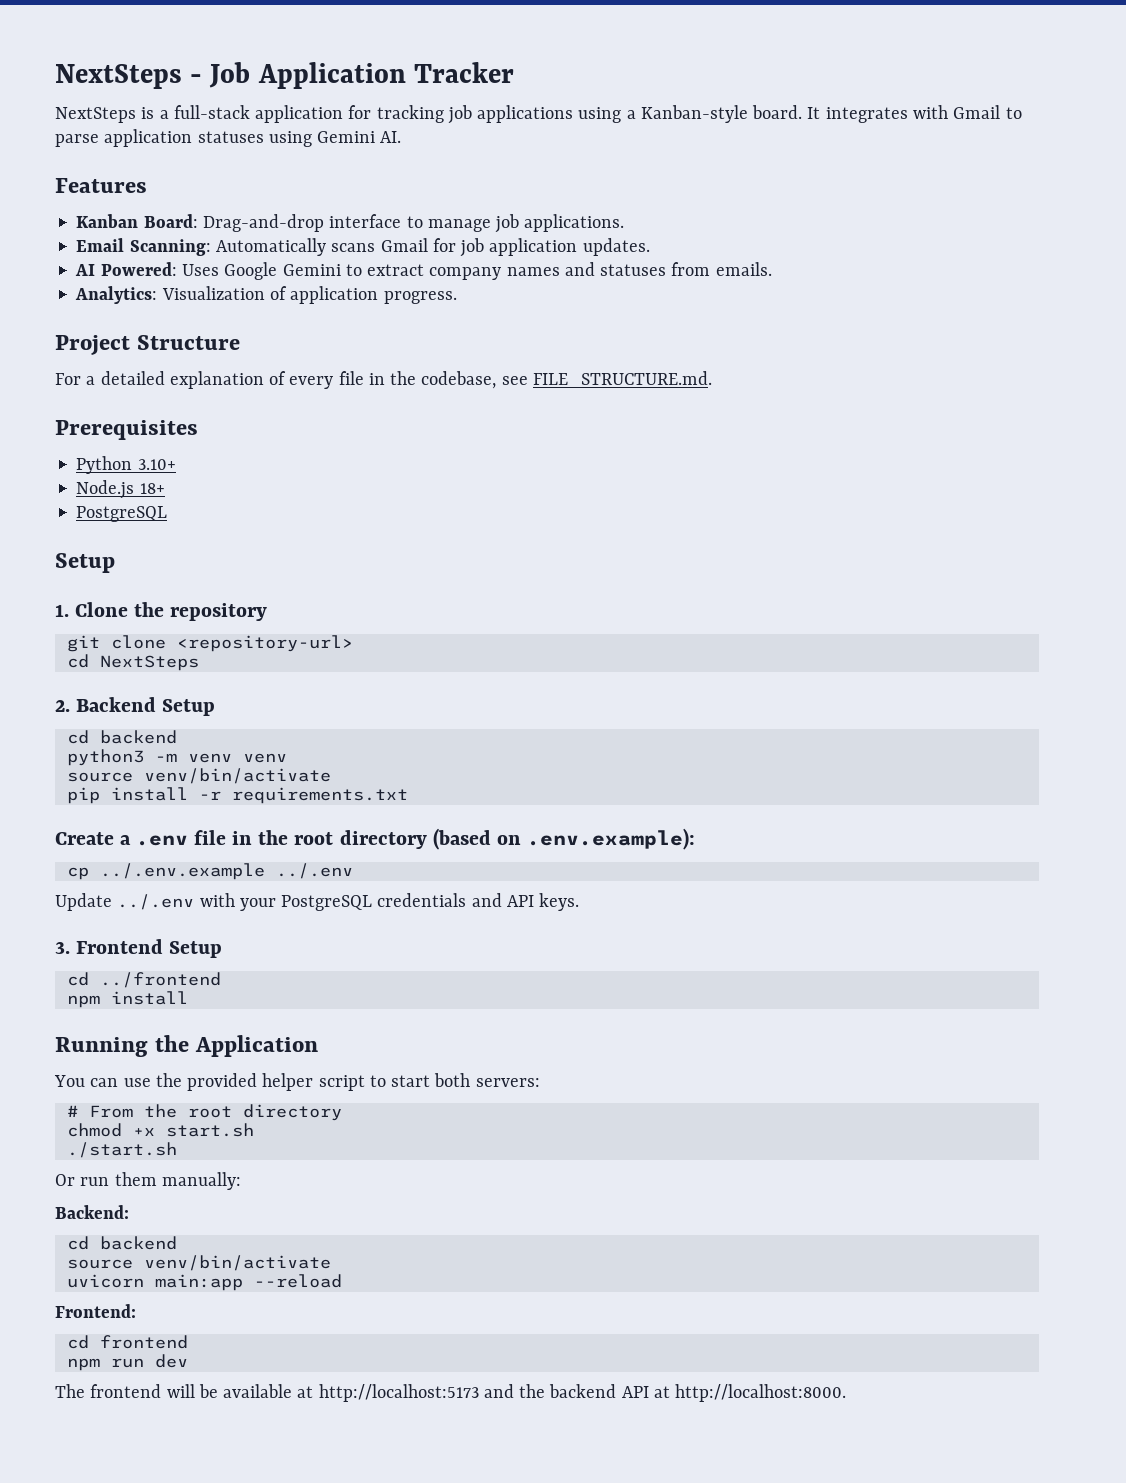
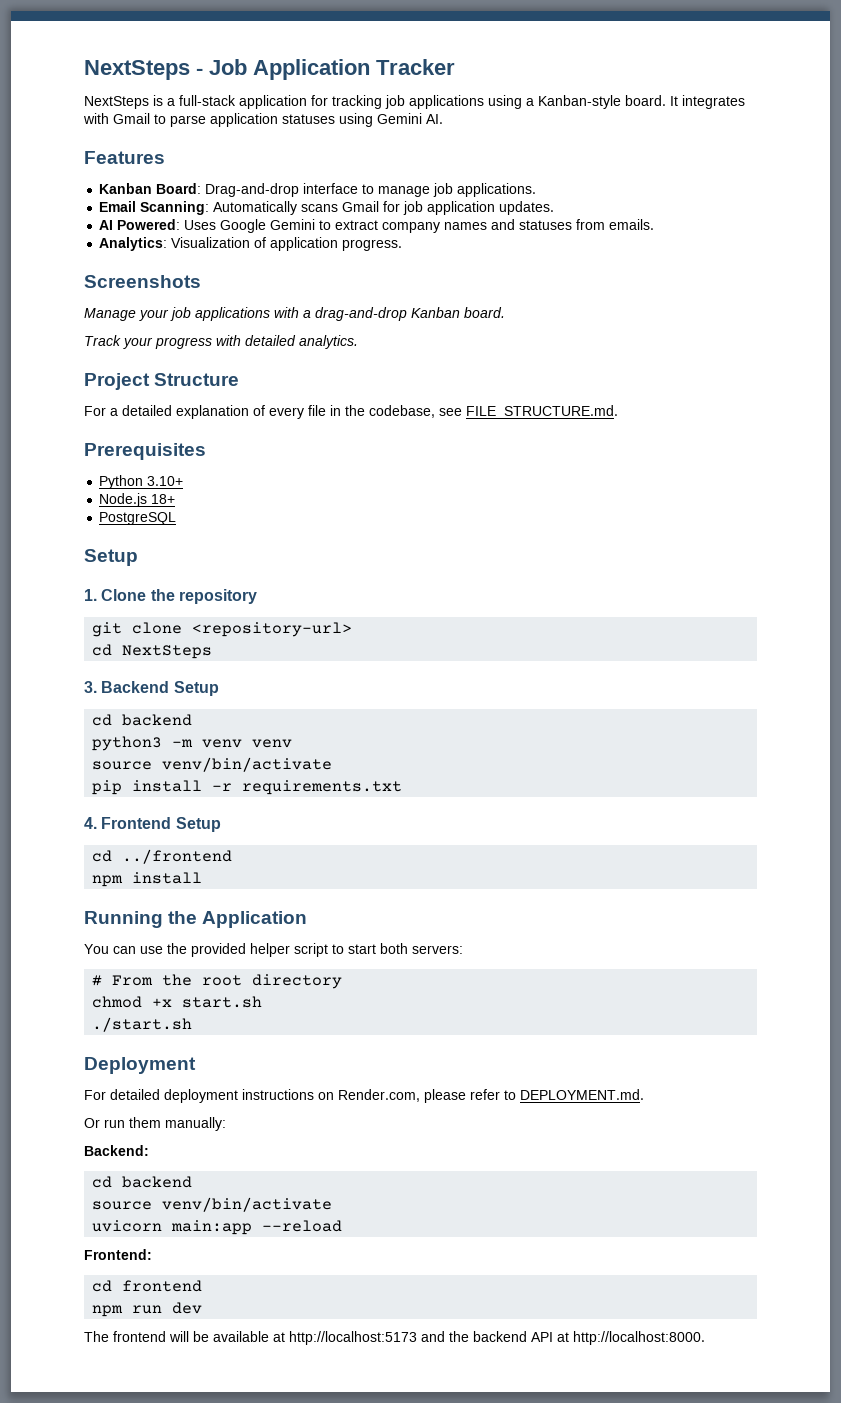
(457, 297) none -> [84,275,201,288] [84,307,505,321] [84,335,358,349] // Screenshots // Manage your job applications with a drag-and-drop Kanban board. // Track your progress with detailed analytics.
[55,700,70,712] 2. -> [84,681,97,693] 3.
[55,828,695,850] [66,863,353,880] [55,893,580,911] [55,942,70,954] Create a .env file in the root directory (based on .env.example): // cp ../.env.example ../.env // Update ../.env with your PostgreSQL credentials and API keys. // 3. -> [84,817,97,829] 4.
(177, 1150) none -> [84,1057,196,1074] [84,1089,644,1103] // Deployment // For detailed deployment instructions on Render.com, please refer to DEPLOYMENT.md.

